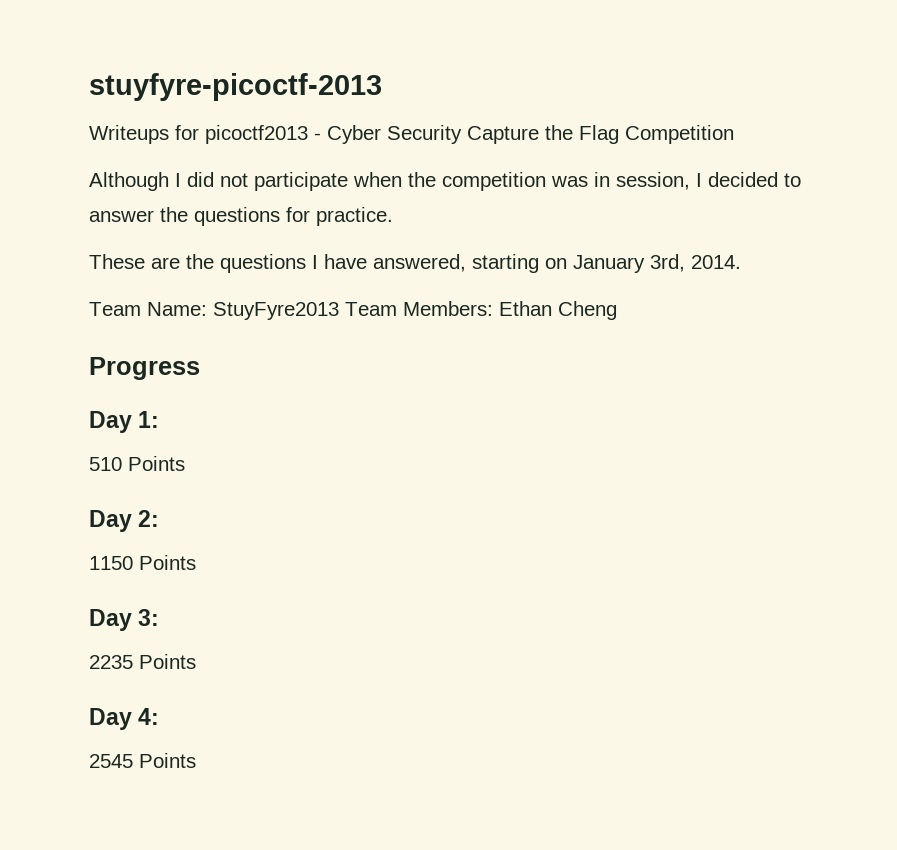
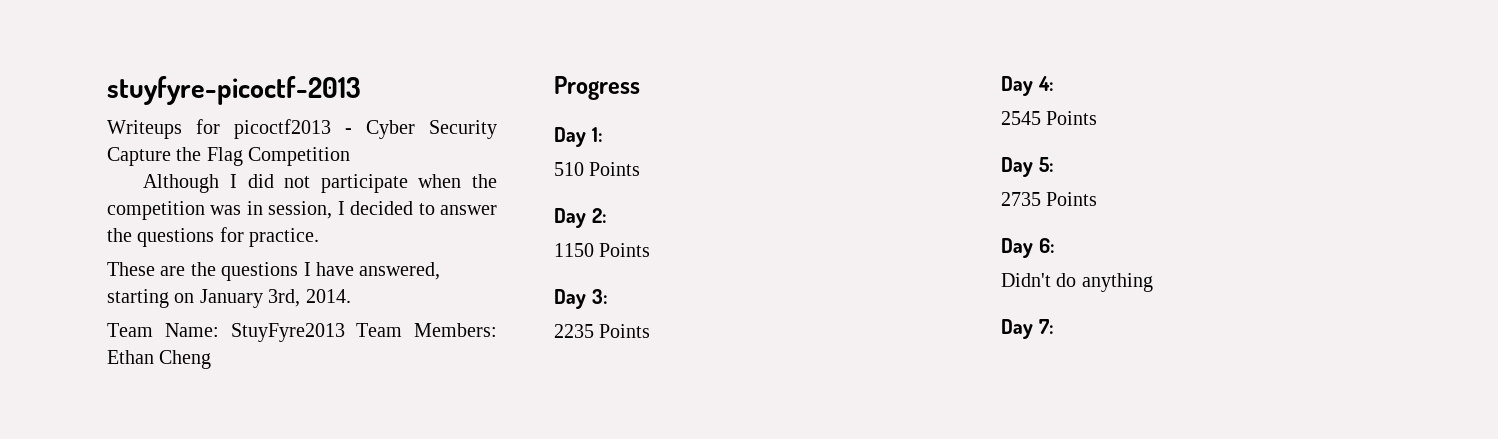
(196, 760) none -> [1001,157,1054,177] [1001,192,1098,206] [1001,238,1055,258] [1001,273,1153,292] [1001,319,1054,339] // Day 5: // 2735 Points // Day 6: // Didn't do anything // Day 7:

